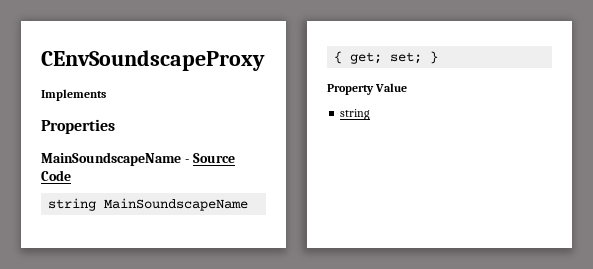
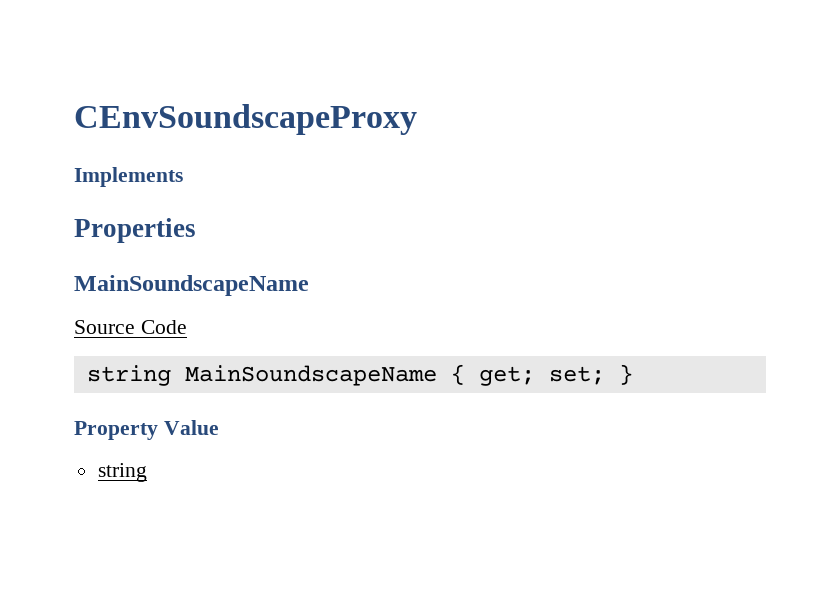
[184,159,189,163] - -> (309, 285) //

